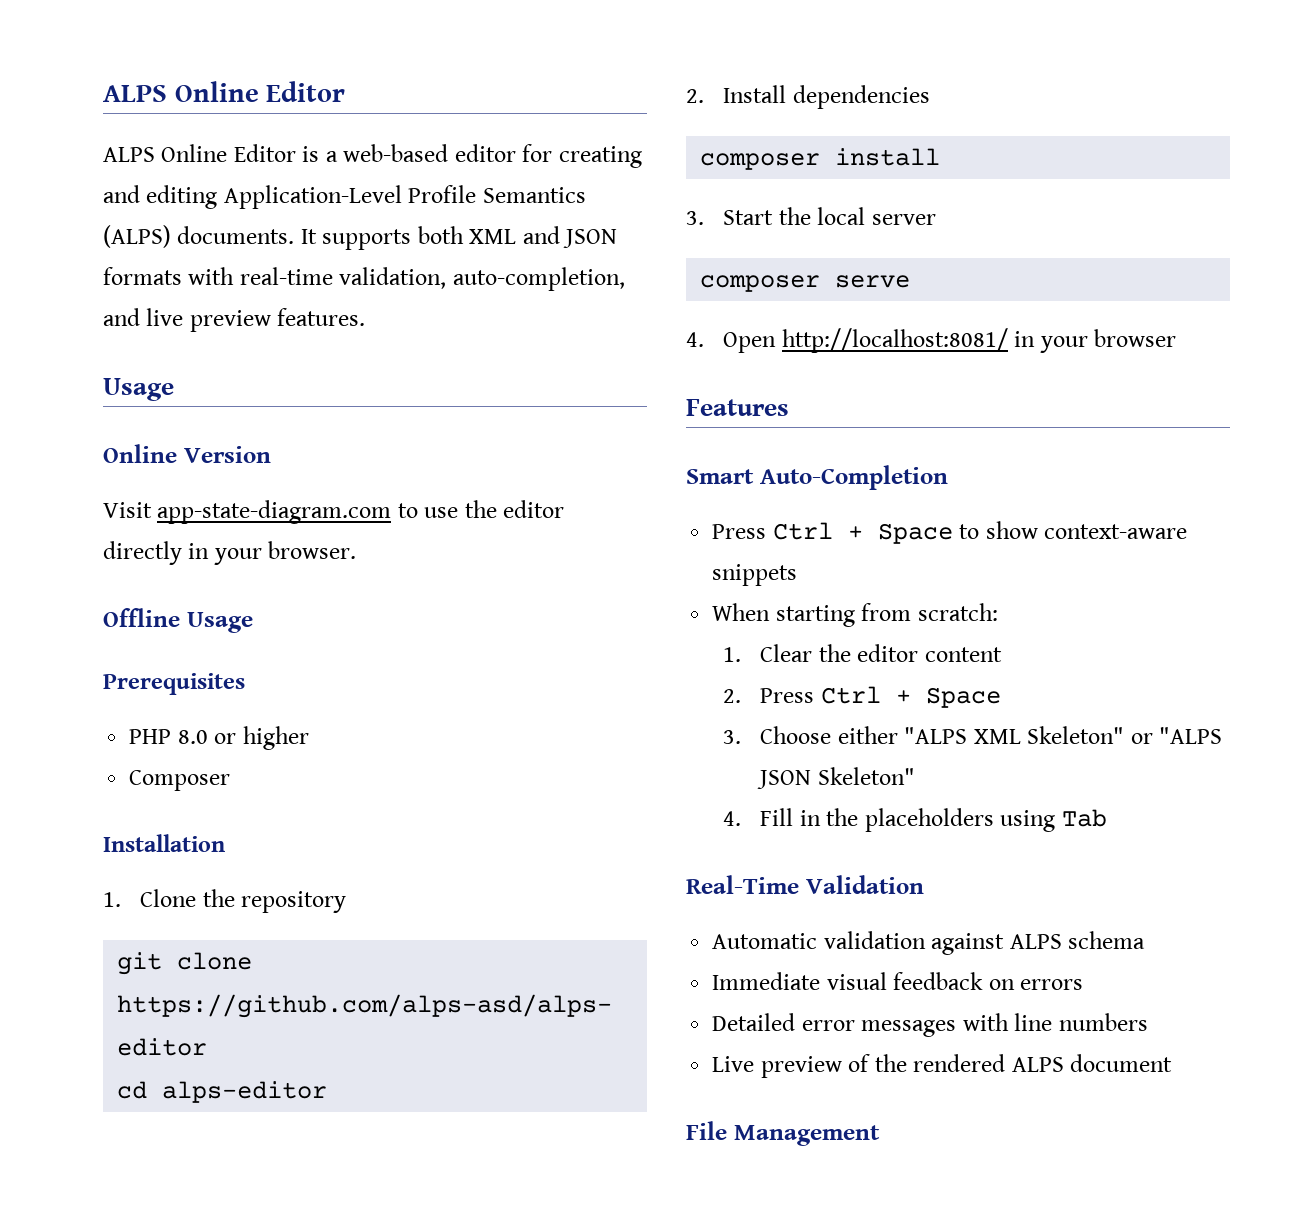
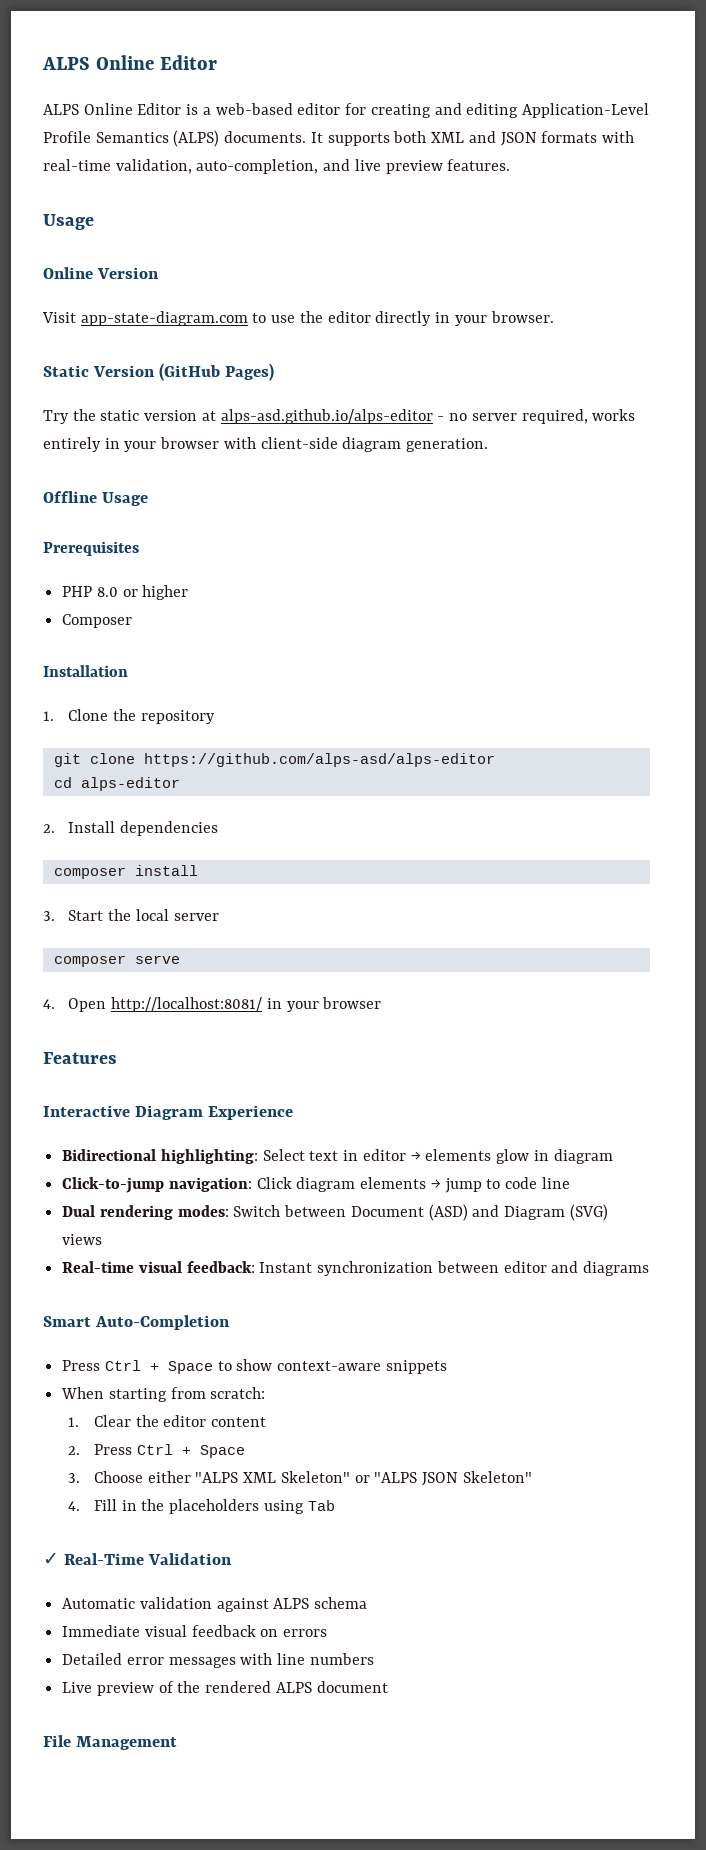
(357, 550) none -> [43,363,275,381] [43,409,636,424] [43,437,489,452] // Static Version (GitHub Pages) // Try the static version at alps-asd.github.io/alps-editor - no server required, works entirely in your browser with client-side diagram generation.
(789, 407) none -> [43,1105,294,1120] [62,1149,613,1164] [62,1177,570,1193] [62,1204,608,1221] [62,1234,103,1245] [62,1261,650,1276] // Interactive Diagram Experience // Bidirectional highlighting: Select text in editor → elements glow in diagram // Click-to-jump navigation: Click diagram elements → jump to code line // Dual rendering modes: Switch between Document (ASD) and Diagram (SVG) views // Real-time visual feedback: Instant synchronization between editor and diagrams
(1107, 818) none -> [43,1553,59,1565] ✓

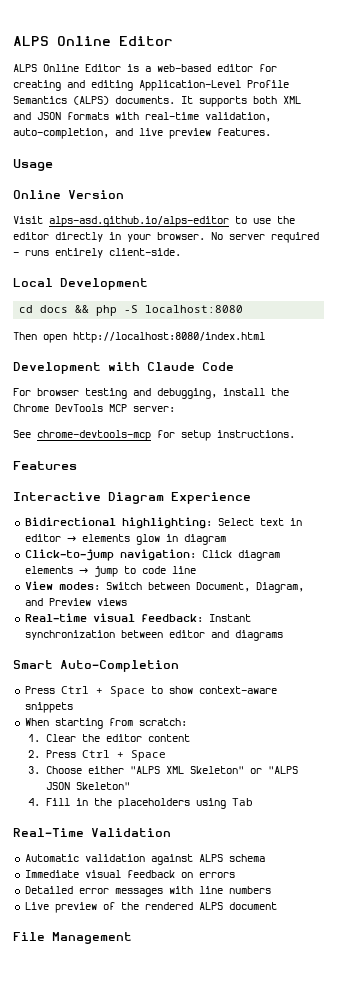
[80,311,248,326] app-state-diagram.com -> [49,216,229,227] alps-asd.github.io/alps-editor
[43,363,275,381] [43,409,636,424] [43,437,489,452] [43,491,149,506] [43,541,139,556] [62,585,189,600] [62,614,133,628] [43,665,128,677] [43,709,215,724] [53,753,495,767] [53,777,180,791] [43,821,219,836] [53,865,198,879] [43,909,219,921] [53,955,180,967] [43,997,382,1012] // Static Version (GitHub Pages) // Try the static version at alps-asd.github.io/alps-editor - no server required, works entirely in your browser with client-side diagram generation. // Offline Usage // Prerequisites // PHP 8.0 or higher // Composer // Installation // 1. Clone the repository // git clone https://github.com/alps-asd/alps-editor // cd alps-editor // 2. Install dependencies // composer install // 3. Start the local server // composer serve // 4. Open http://localhost:8081/ in your browser -> [211,232,319,243] [13,248,181,258] [13,278,148,290] [19,305,244,316] [13,332,265,343] [13,362,234,374] [13,388,289,399] [13,404,175,412] [13,430,295,441] No server required - runs entirely client-side. // Local Development // cd docs && php -S localhost:8080 // Then open http://localhost:8080/index.html // Development with Claude Code // For browser testing and debugging, install the Chrome DevTools MCP server: // See chrome-devtools-mcp for setup instructions.
[62,1205,173,1220] Dual rendering -> [24,581,53,590] View
[350,1204,608,1221] Document (ASD) and Diagram (SVG) -> [195,582,304,593] [24,598,91,606] Document, Diagram, and Preview
[43,1553,59,1565] ✓ -> (253, 802) none

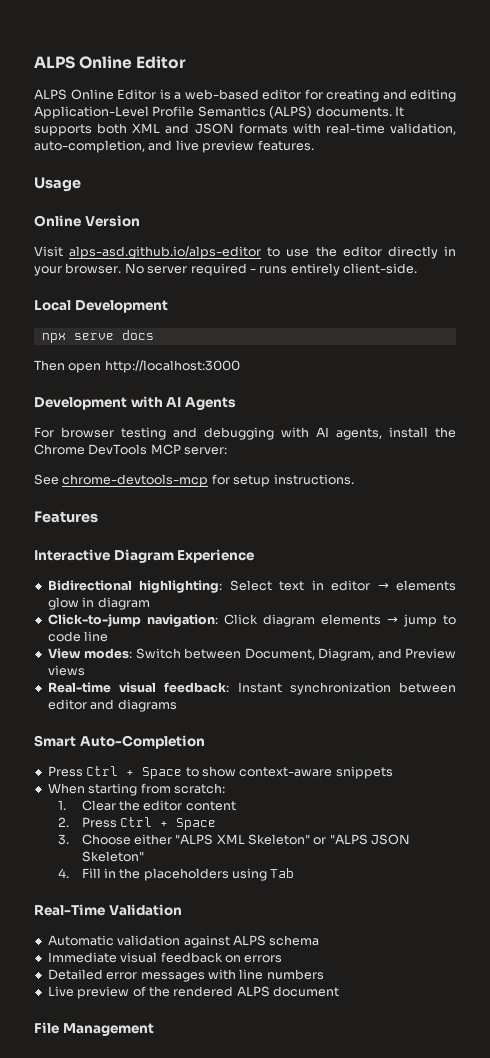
[19,305,34,313] cd -> [41,333,114,343] npx serve
[75,305,244,316] && php -S localhost:8080 -> (154, 335) none
[73,332,265,343] http://localhost:8080/index.html -> [104,360,240,373] http://localhost:3000
[147,362,234,371] Claude Code -> [166,397,236,410] AI Agents
[157,388,217,399] debugging, -> [204,427,382,440] debugging with AI agents,

